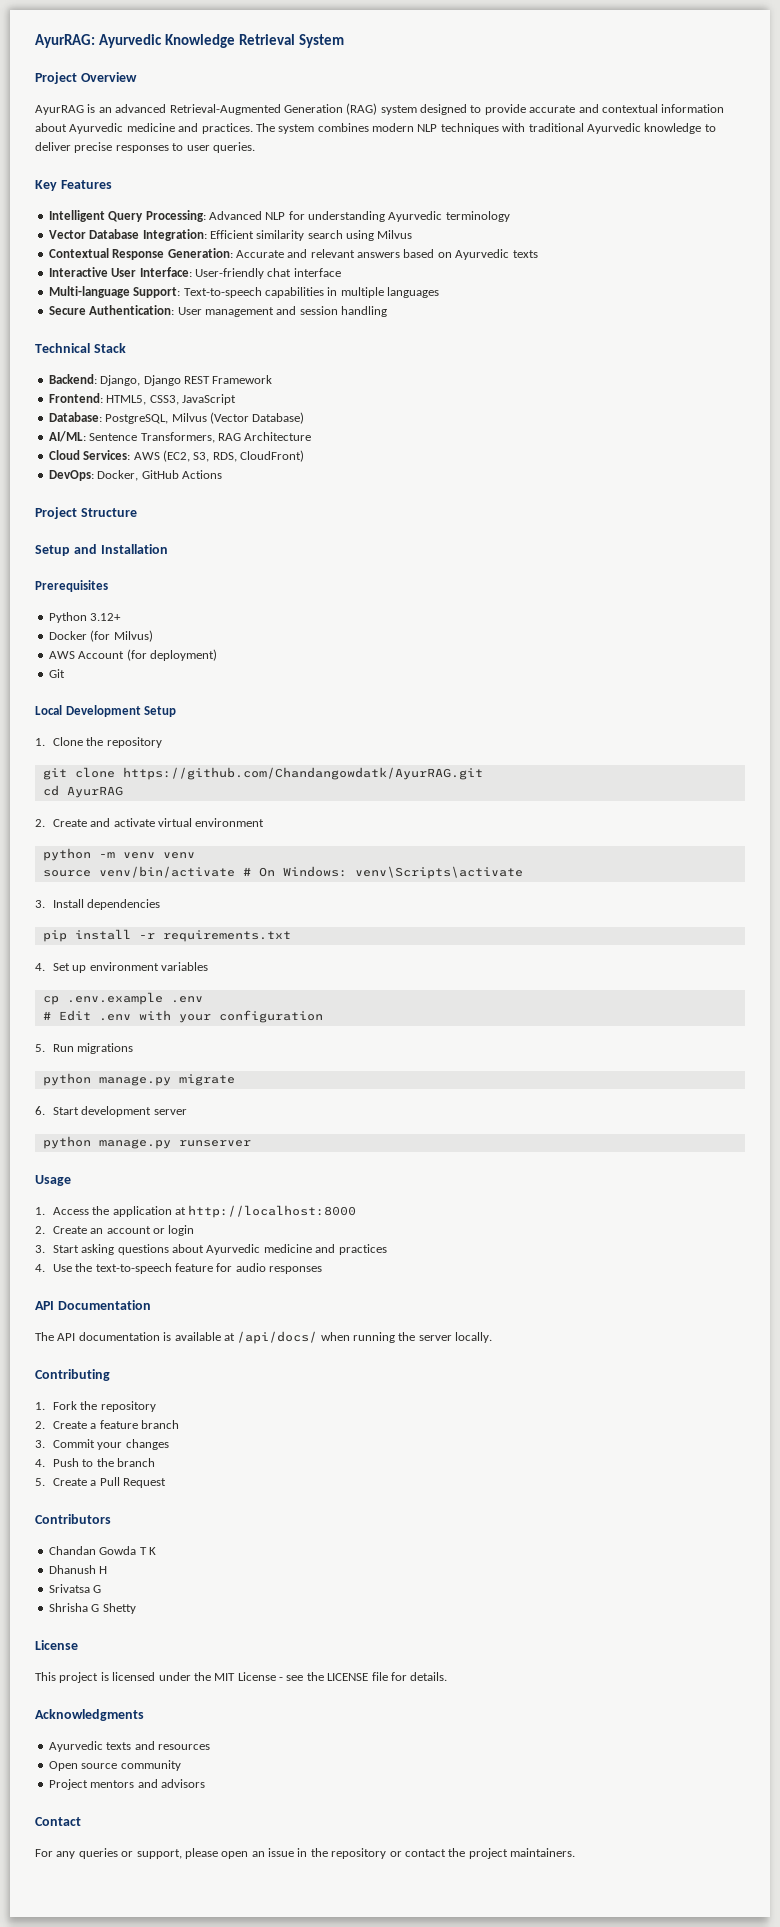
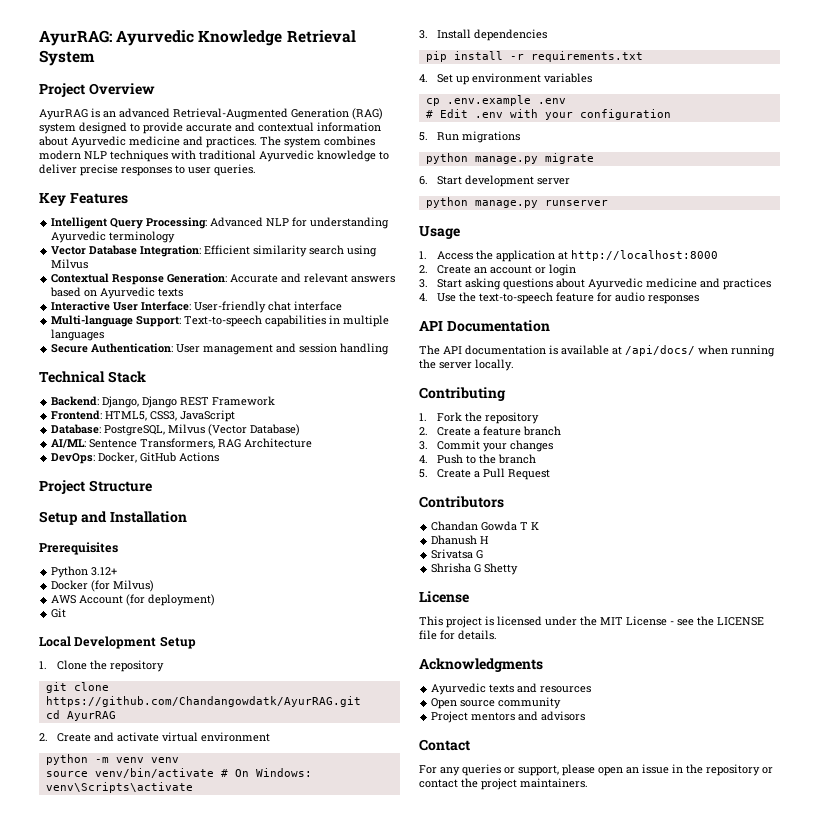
[48,450,304,462] // Cloud Services: AWS (EC2, S3, RDS, CloudFront) -> (313, 443) none

